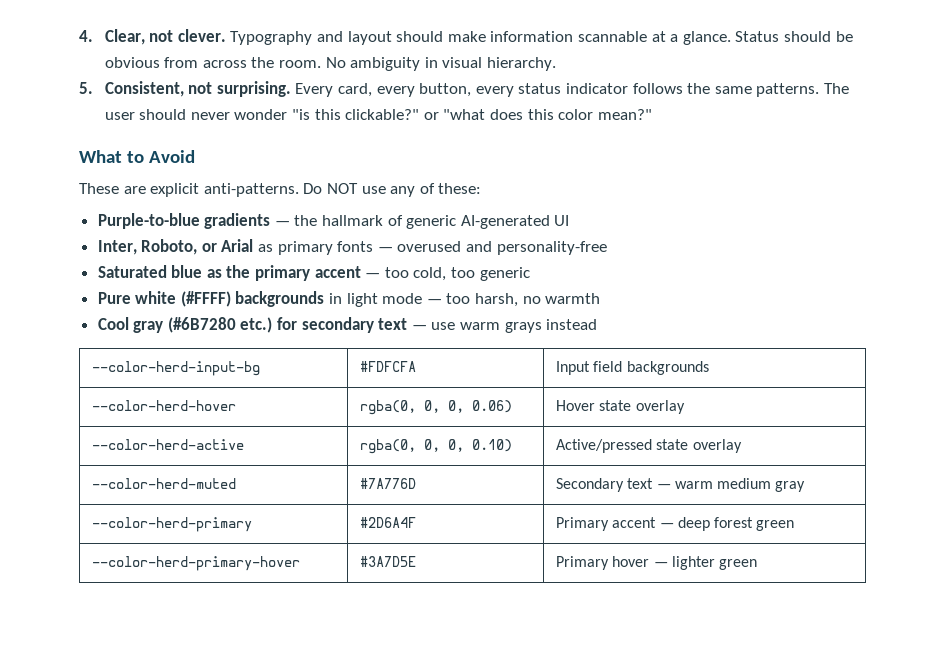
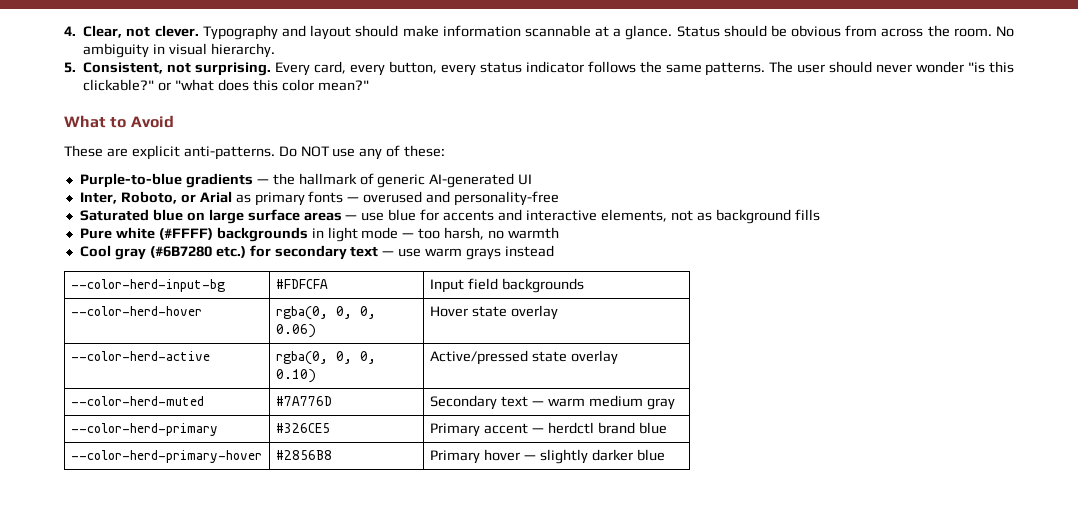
[206,265,530,281] as the primary accent — too cold, too generic -> [186,209,820,224] on large surface areas — use blue for accents and interactive elements, not as background fills
[360,517,417,528] #2D6A4F -> [275,423,330,433] #326CE5
[677,517,795,531] deep forest green -> [547,422,667,434] herdctl brand blue
[360,556,417,567] #3A7D5E -> [275,450,332,460] #2856B8
[671,556,757,570] lighter green -> [539,449,665,464] slightly darker blue

